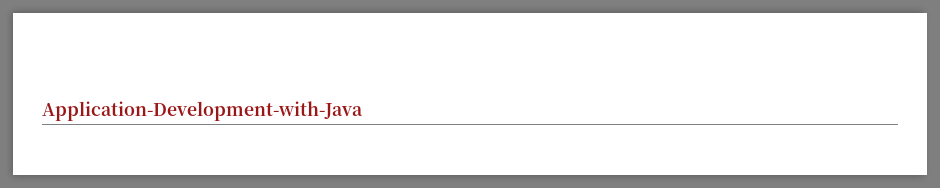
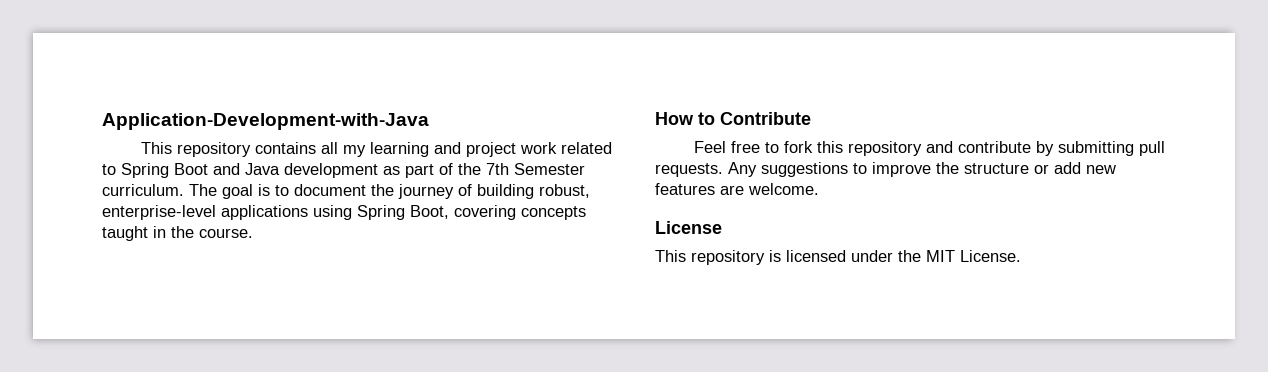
(363, 111) none -> [141,142,613,157] [102,163,585,178] [102,184,590,199] [102,205,586,220] [102,226,253,241] [655,112,811,125] [694,141,1166,156] [655,162,1116,177] [655,183,819,195] [655,221,722,234] [655,250,1021,265] // This repository contains all my learning and project work related to Spring Boot and Java development as part of the 7th Semester curriculum. The goal is to document the journey of building robust, enterprise-level applications using Spring Boot, covering concepts taught in the course. // How to Contribute // Feel free to fork this repository and contribute by submitting pull requests. Any suggestions to improve the structure or add new features are welcome. // License // This repository is licensed under the MIT License.

